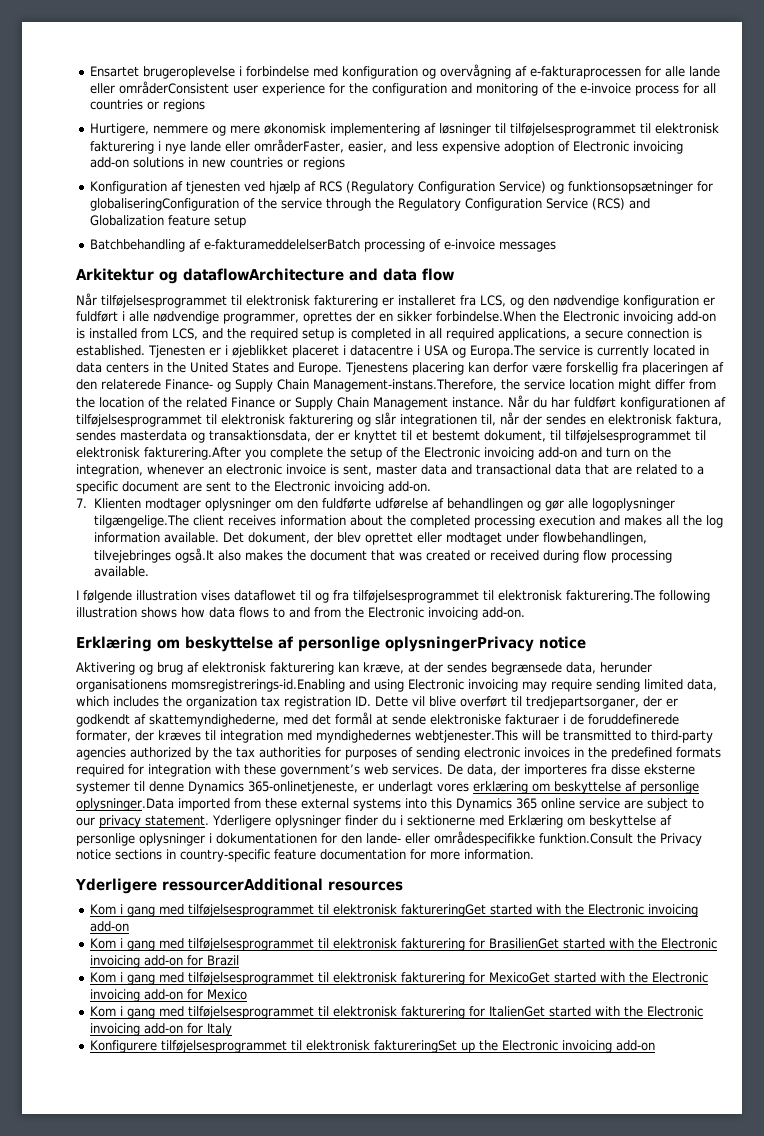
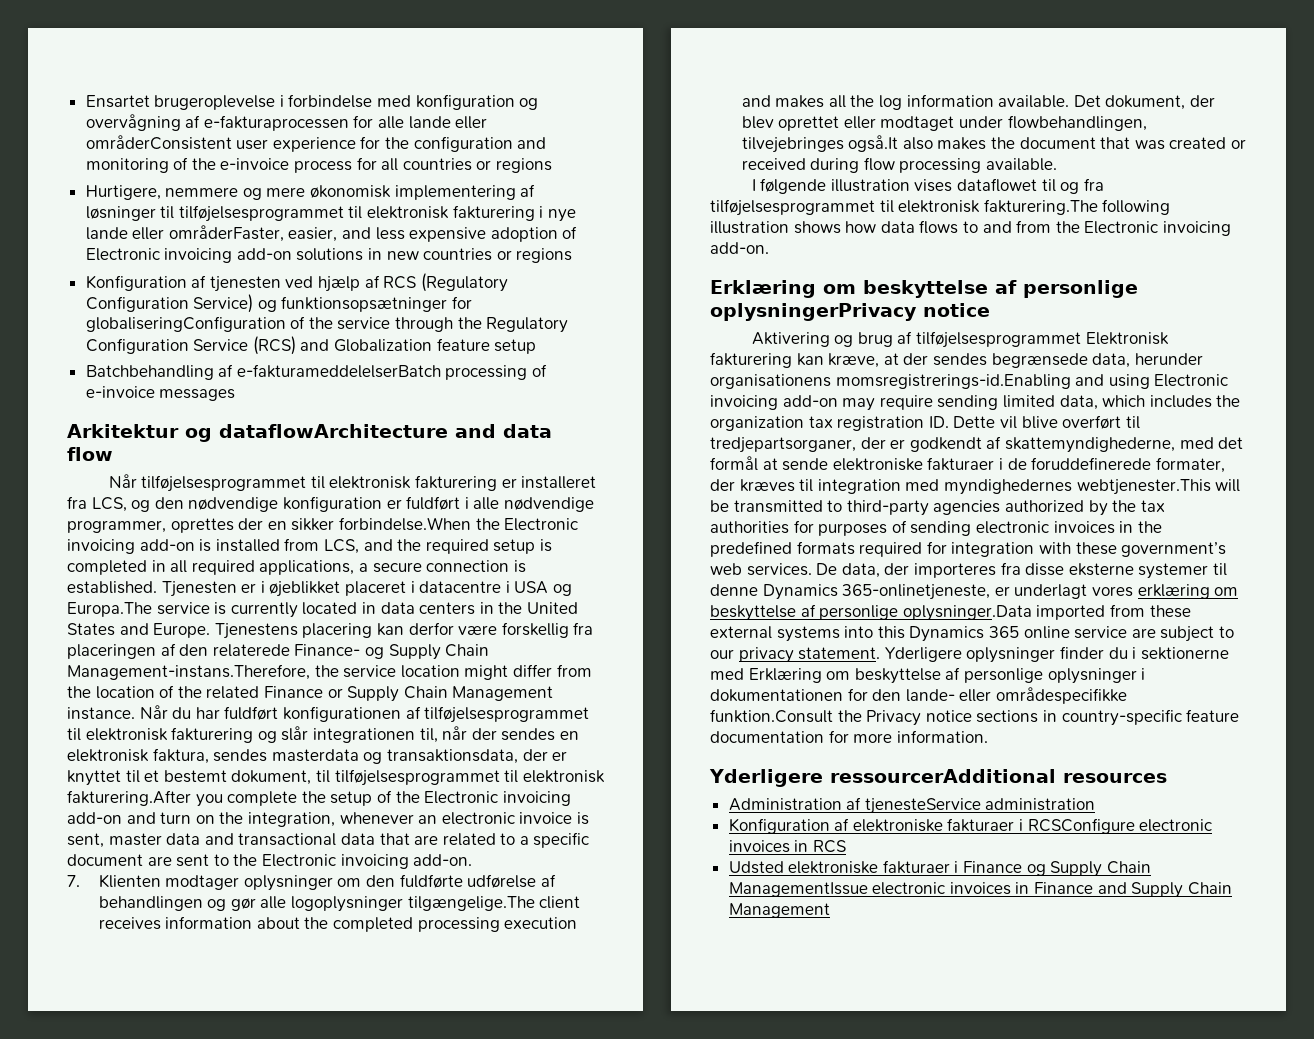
[202,662,266,673] elektronisk -> [915,331,1169,348] tilføjelsesprogrammet Elektronisk
(518, 685) none -> [782,395,838,407] add-on
[90,904,699,917] [90,921,130,932] [90,938,718,951] [90,955,240,968] [90,972,709,985] [90,989,248,1002] [90,1006,704,1019] [90,1023,233,1036] [90,1040,656,1053] Kom i gang med tilføjelsesprogrammet til elektronisk faktureringGet started with the Electronic invoicing add-on // Kom i gang med tilføjelsesprogrammet til elektronisk fakturering for BrasilienGet started with the Electronic invoicing add-on for Brazil // Kom i gang med tilføjelsesprogrammet til elektronisk fakturering for MexicoGet started with the Electronic invoicing add-on for Mexico // Kom i gang med tilføjelsesprogrammet til elektronisk fakturering for ItalienGet started with the Electronic invoicing add-on for Italy // Konfigurere tilføjelsesprogrammet til elektronisk faktureringSet up the Electronic invoicing add-on -> [728,797,1096,814] [728,818,1213,834] [728,840,846,853] [728,860,1151,877] [728,882,1232,898] [728,903,830,918] Administration af tjenesteService administration // Konfiguration af elektroniske fakturaer i RCSConfigure electronic invoices in RCS // Udsted elektroniske fakturaer i Finance og Supply Chain ManagementIssue electronic invoices in Finance and Supply Chain Management

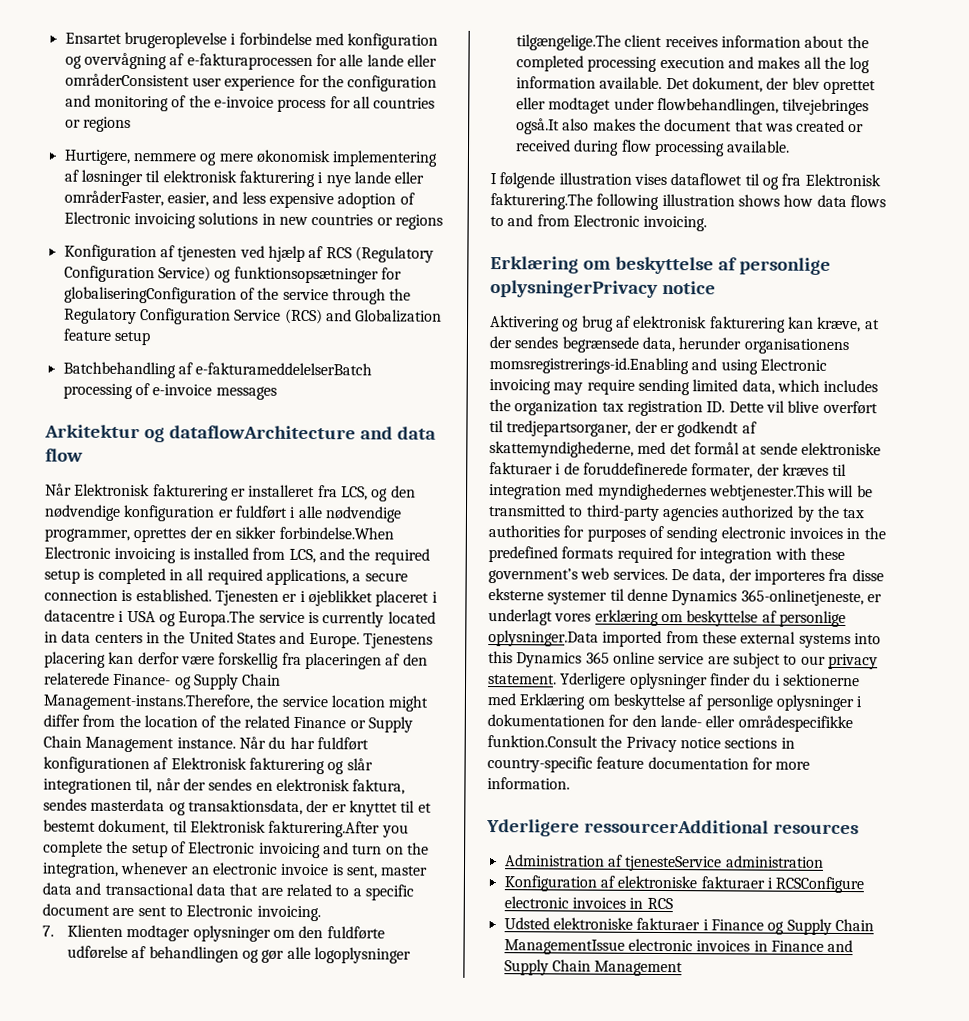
[178,205,363,222] tilføjelsesprogrammet til -> (161, 176) none
[236,248,292,260] add-on -> (196, 221) none
[141,475,412,492] tilføjelsesprogrammet til elektronisk -> [74,483,151,497] Elektronisk
[475,518,579,531] [67,539,195,554] the Electronic invoicing add-on -> [44,546,177,564] Electronic invoicing
[424,706,590,723] [67,728,168,741] tilføjelsesprogrammet til elektronisk -> [170,757,247,770] Elektronisk
[334,769,605,786] tilføjelsesprogrammet til elektronisk -> [189,820,266,833] Elektronisk
[395,791,571,806] [67,812,122,824] the Electronic invoicing add-on -> [188,841,321,859] Electronic invoicing
[233,854,473,869] the Electronic invoicing add-on. -> [186,904,321,922] Electronic invoicing.
[710,199,981,216] tilføjelsesprogrammet til elektronisk -> [804,173,881,187] Elektronisk
[1055,221,1231,236] [710,242,769,254] the Electronic invoicing add-on. -> [572,214,708,232] Electronic invoicing.
[915,331,1169,348] tilføjelsesprogrammet Elektronisk -> [633,315,708,329] elektronisk
[782,395,838,407] add-on -> (551, 387) none

